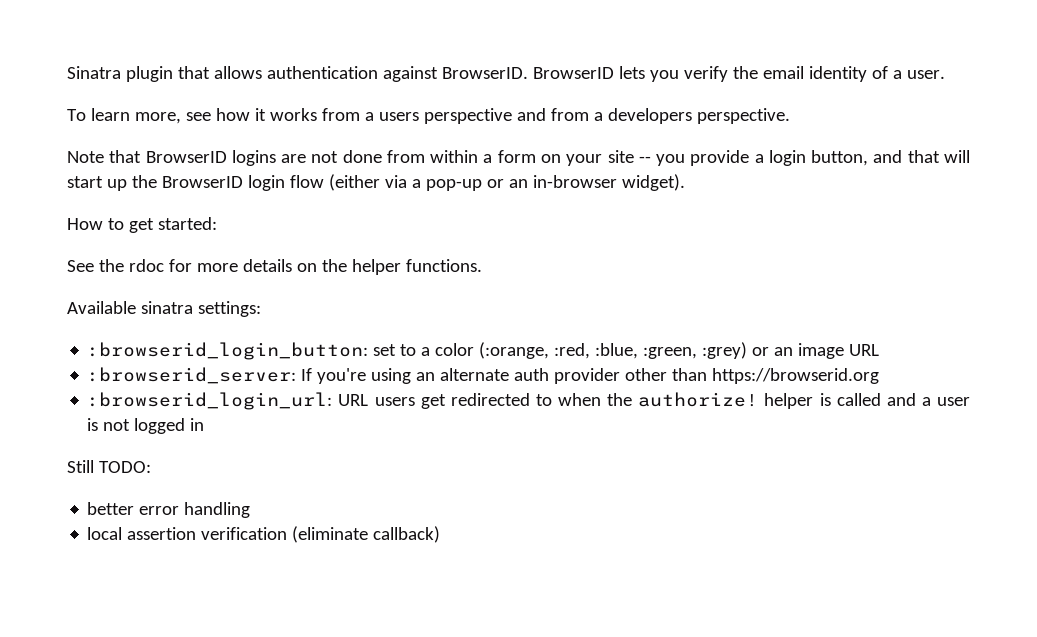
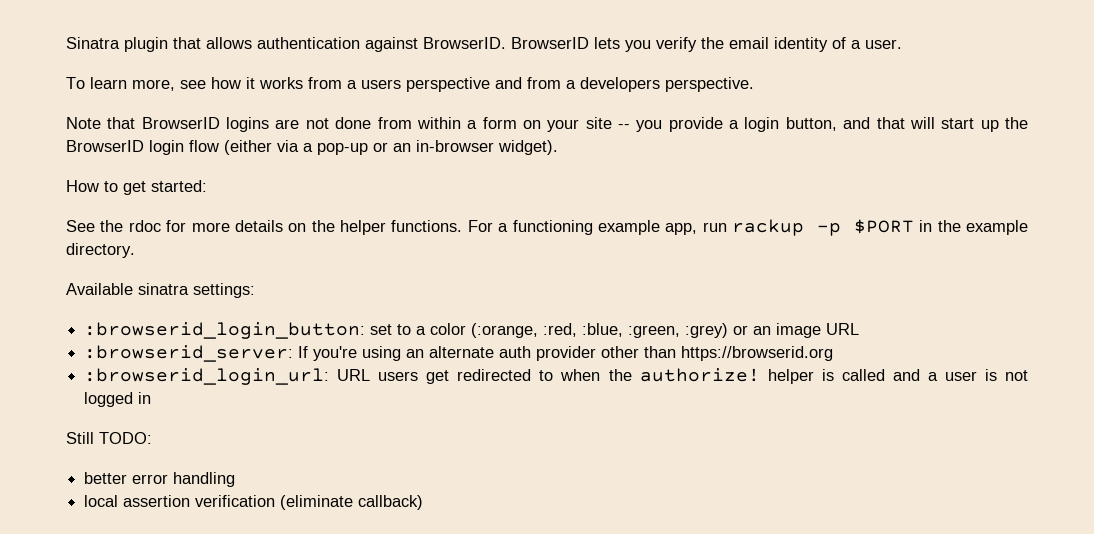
(482, 265) none -> [467,219,1028,236] [66,243,135,258] For a functioning example app, run rackup -p $PORT in the example directory.

